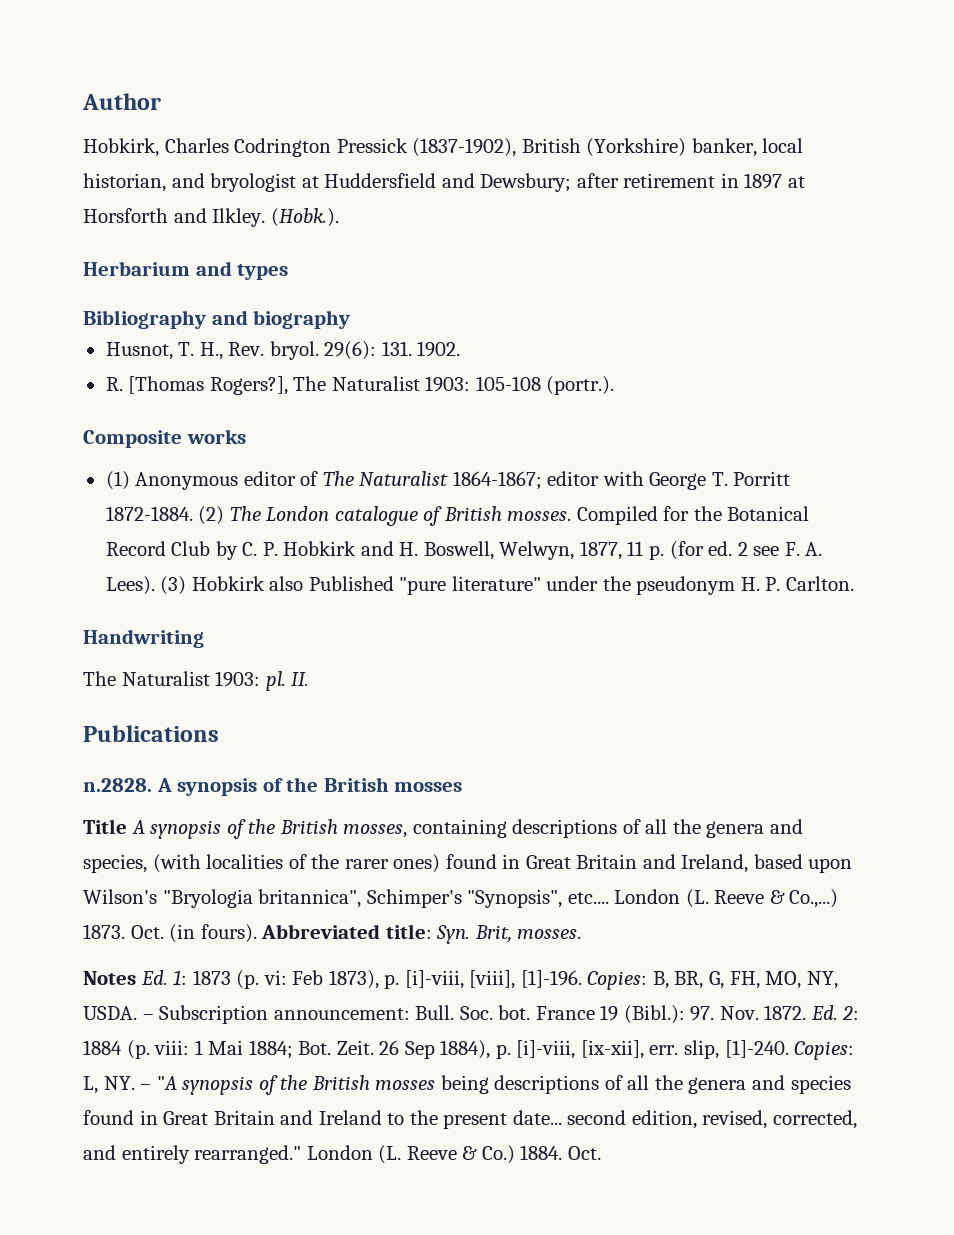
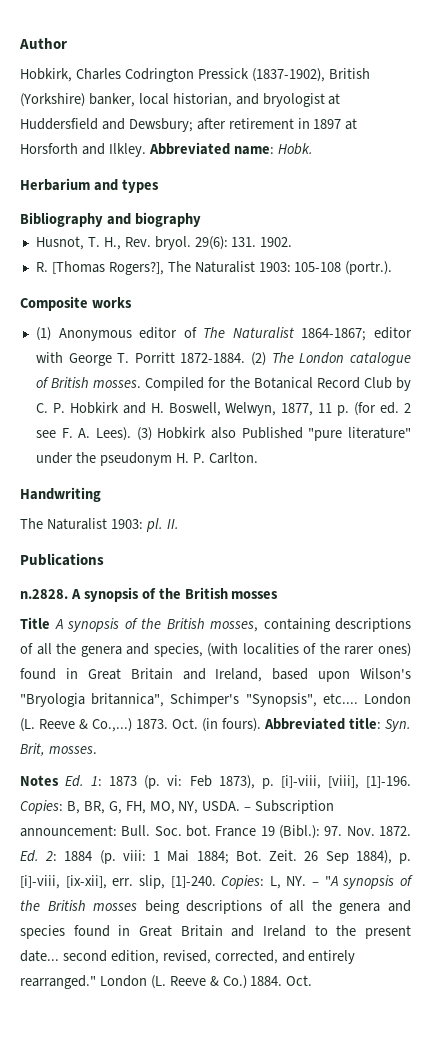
[270,208,339,227] (Hobk.). -> [148,142,313,155] Abbreviated name: Hobk.

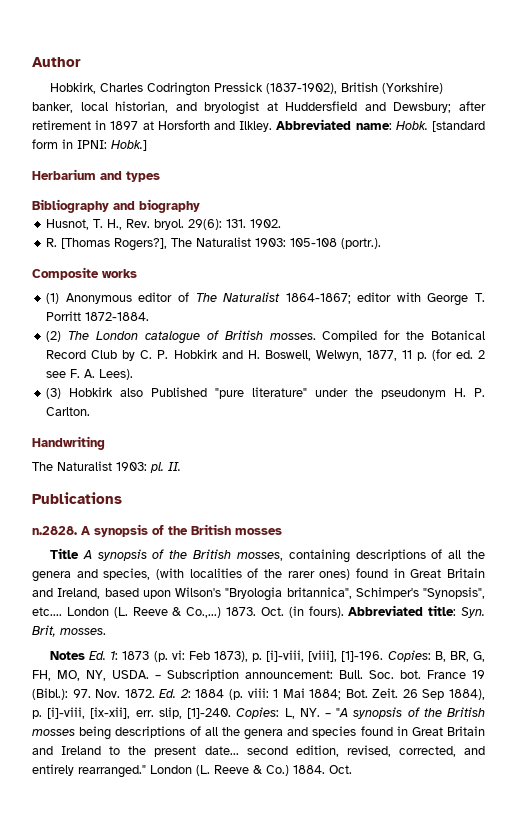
(313, 149) none -> [431,121,485,132] [32,139,147,151] [standard form in IPNI: Hobk.]
(246, 358) none -> (150, 316) //
(131, 434) none -> (134, 374) //

